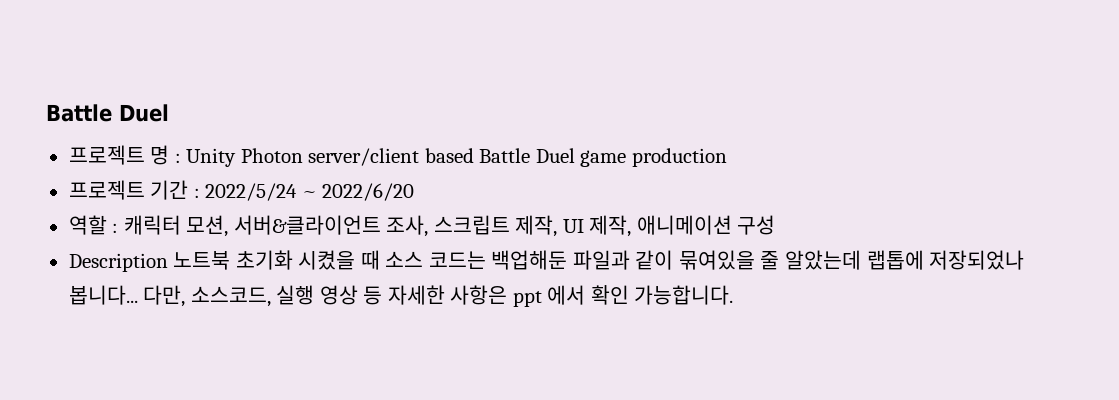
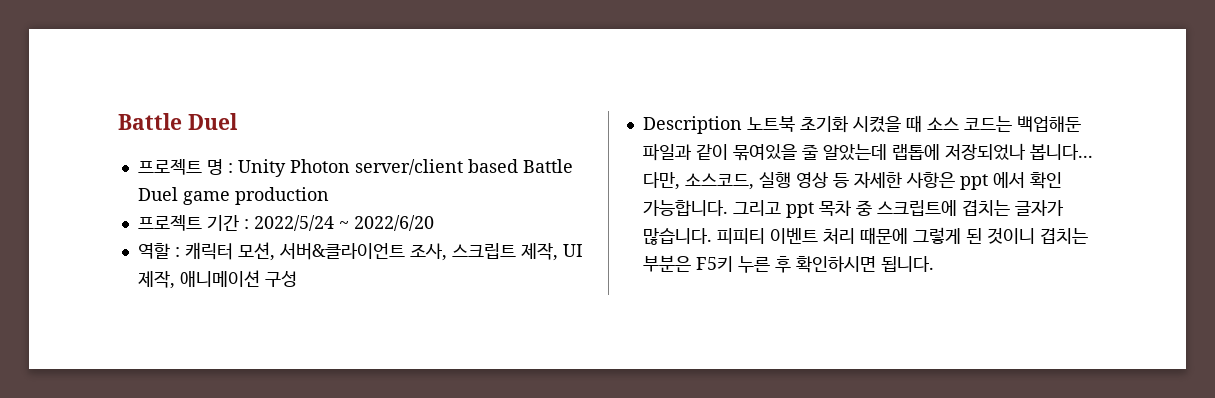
(734, 295) none -> [732,200,1064,218] [642,227,1088,245] [642,255,934,273] 그리고 ppt 목차 중 스크립트에 겹치는 글자가 많습니다. 피피티 이벤트 처리 때문에 그렇게 된 것이니 겹치는 부분은 F5키 누른 후 확인하시면 됩니다.

